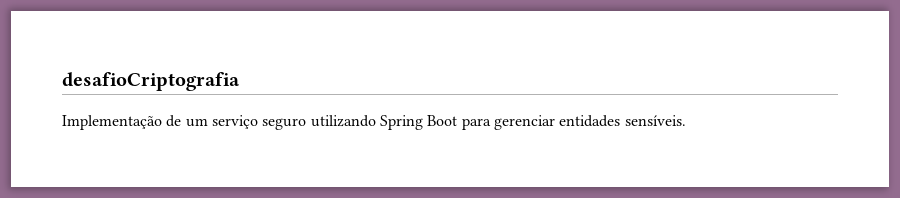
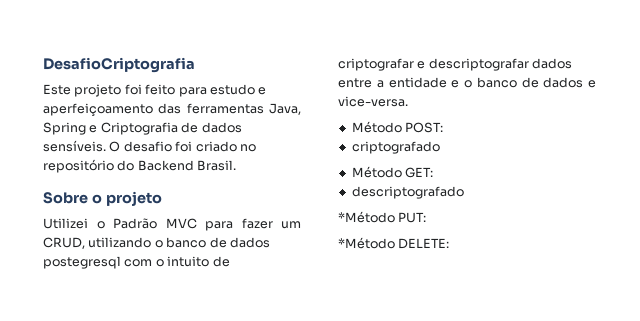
[62,72,240,91] [62,115,686,130] desafioCriptografia // Implementação de um serviço seguro utilizando Spring Boot para gerenciar entidades sensíveis. -> [43,57,195,73] [43,84,267,97] [43,103,301,117] [43,122,242,135] [43,140,256,152] [43,159,237,173] [43,191,162,206] [43,218,301,231] [43,237,270,249] [43,256,230,269] [338,58,573,71] [338,77,596,88] [338,96,408,107] [351,121,444,133] [351,141,440,154] [351,166,434,178] [351,186,464,199] [338,211,427,223] [338,237,450,249] DesafioCriptografia // Este projeto foi feito para estudo e aperfeiçoamento das ferramentas Java, Spring e Criptografia de dados sensíveis. O desafio foi criado no repositório do Backend Brasil. // Sobre o projeto // Utilizei o Padrão MVC para fazer um CRUD, utilizando o banco de dados postegresql com o intuito de criptografar e descriptografar dados entre a entidade e o banco de dados e vice-versa. // Método POST: // criptografado // Método GET: // descriptografado // *Método PUT: // *Método DELETE:

